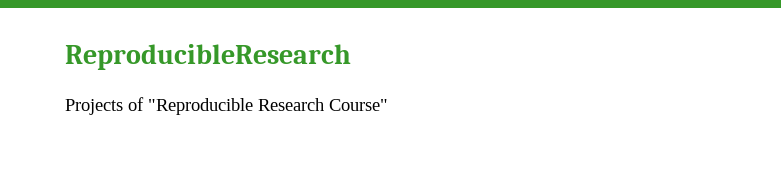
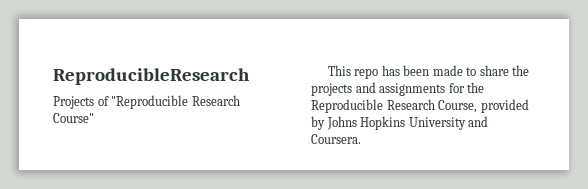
(388, 105) none -> [327,65,530,79] [311,82,485,96] [311,99,529,113] [311,116,489,130] [311,134,361,144] // This repo has been made to share the projects and assignments for the Reproducible Research Course, provided by Johns Hopkins University and Coursera.

